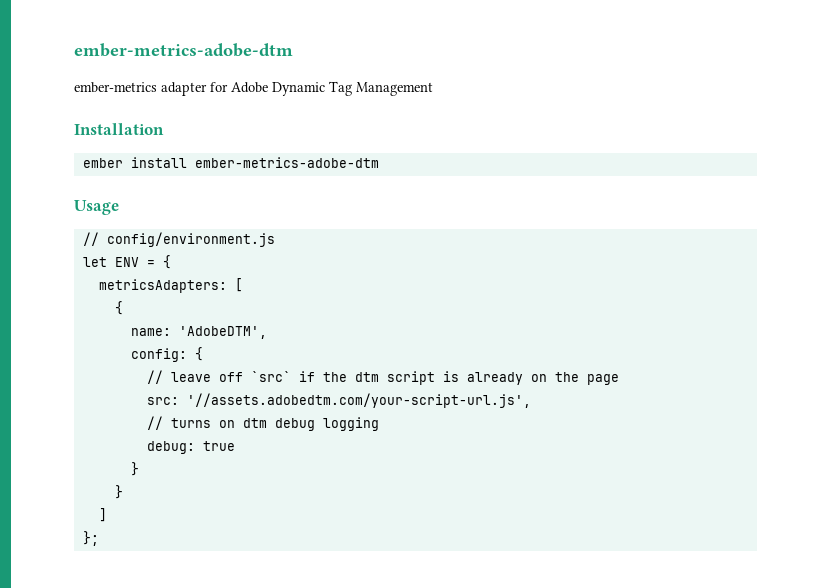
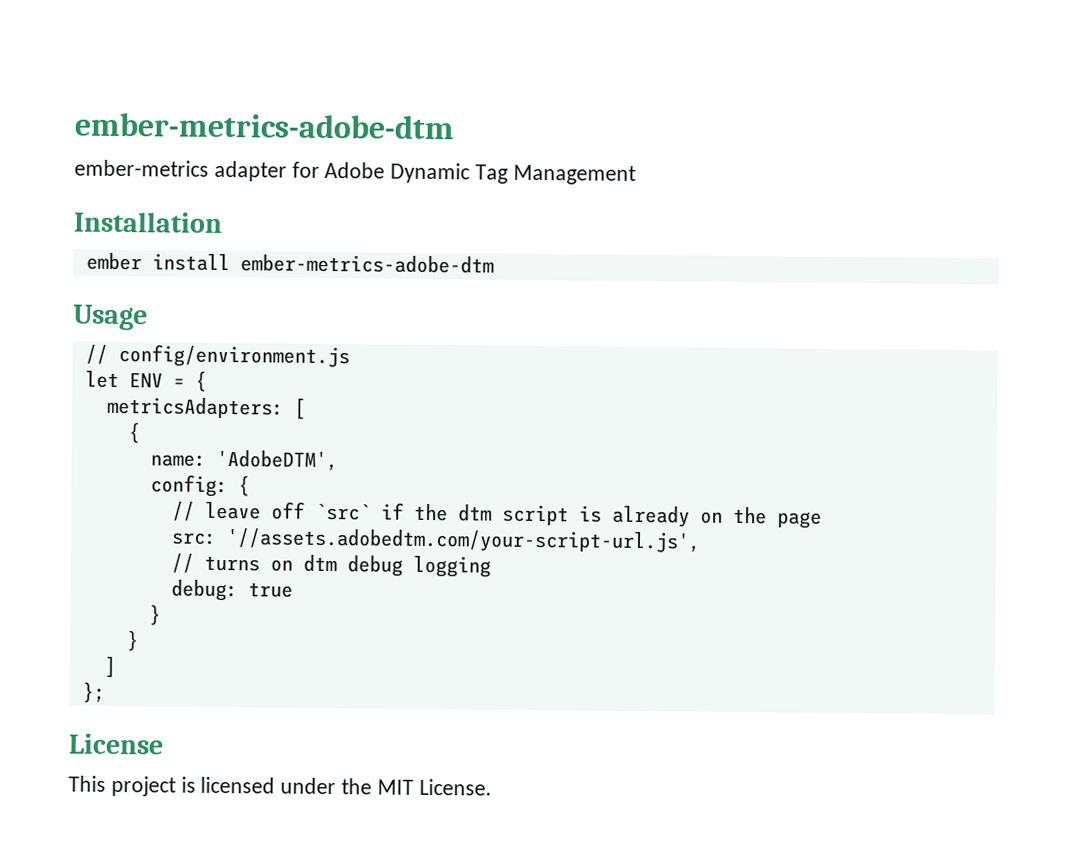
(99, 538) none -> [68,733,164,755] [68,775,492,797] // License // This project is licensed under the MIT License.

